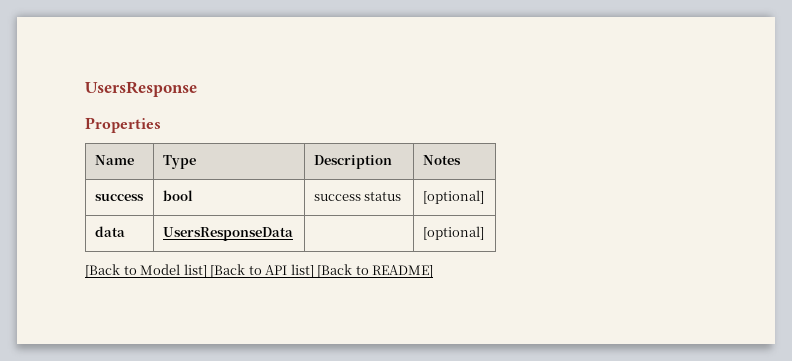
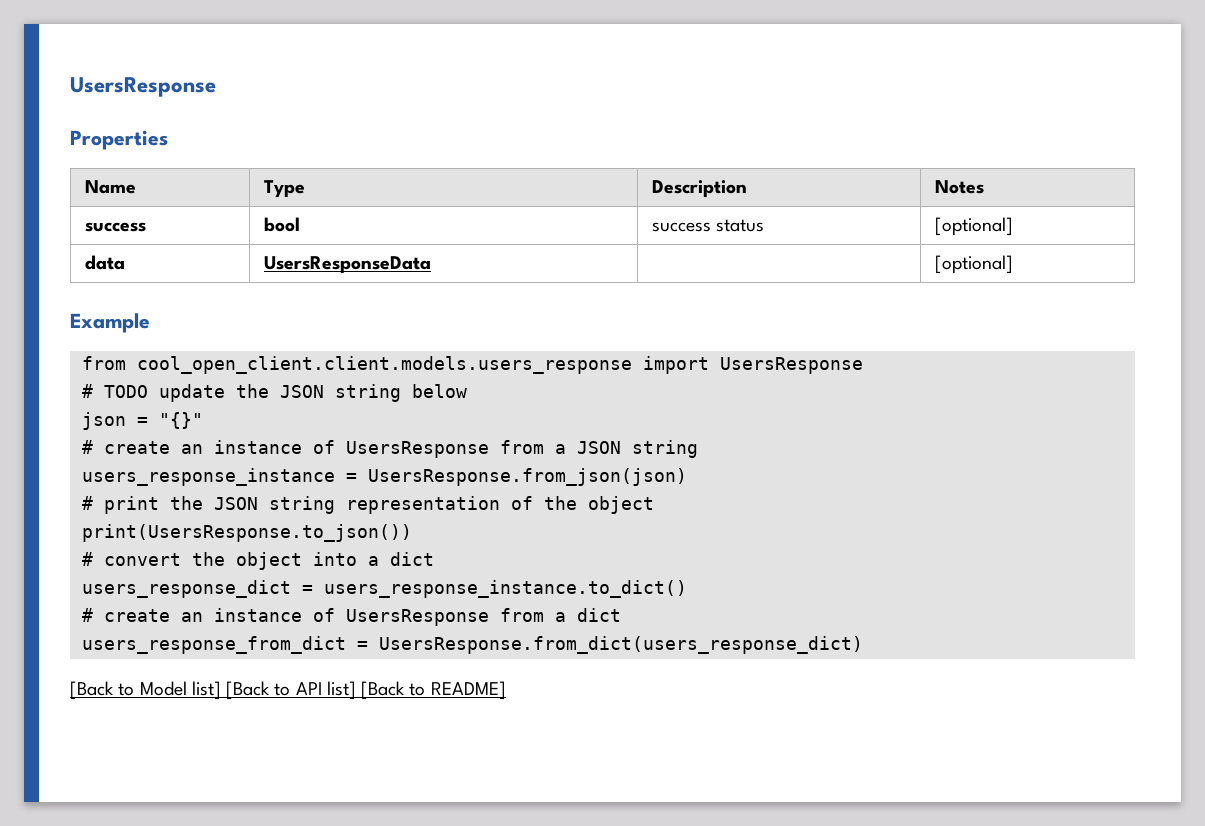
(484, 233) none -> [70,313,150,333] [81,356,863,374] [81,384,467,402] [81,412,203,430] [81,440,698,458] [81,468,687,486] [81,496,654,514] [81,524,412,542] [81,552,434,570] [81,580,687,598] [81,608,621,626] [81,636,863,654] // Example // from cool_open_client.client.models.users_response import UsersResponse // # TODO update the JSON string below // json = "{}" // # create an instance of UsersResponse from a JSON string // users_response_instance = UsersResponse.from_json(json) // # print the JSON string representation of the object // print(UsersResponse.to_json()) // # convert the object into a dict // users_response_dict = users_response_instance.to_dict() // # create an instance of UsersResponse from a dict // users_response_from_dict = UsersResponse.from_dict(users_response_dict)

